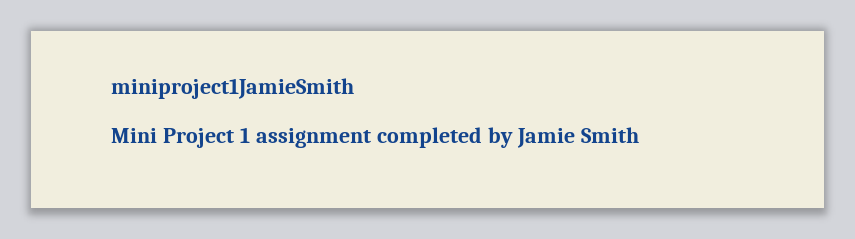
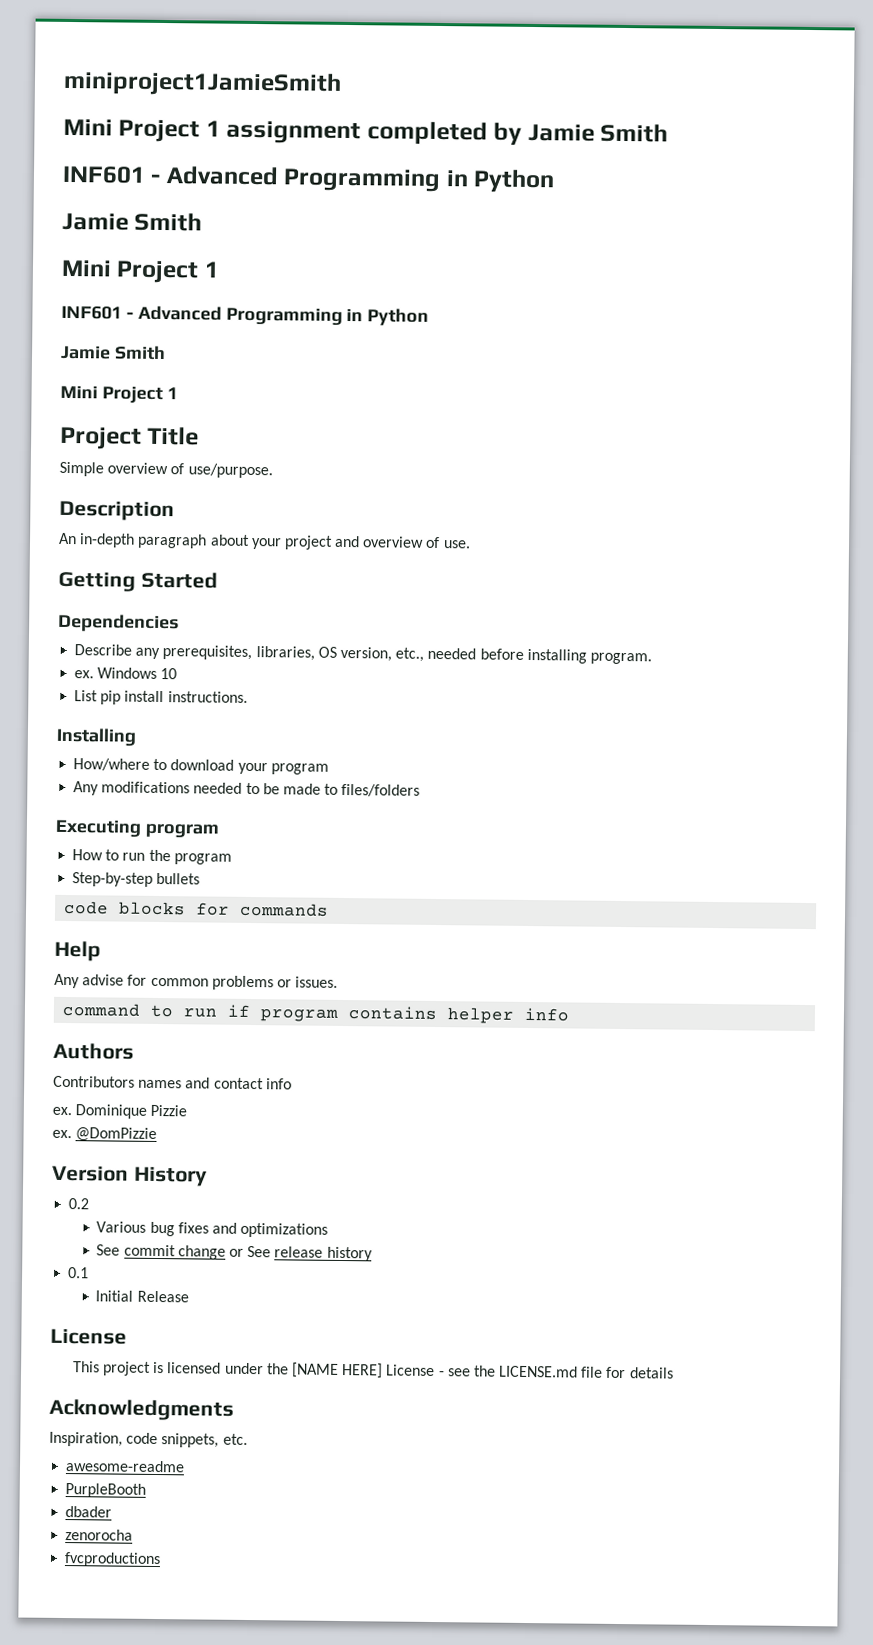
(639, 135) none -> [62,165,556,193] [62,212,203,232] [61,259,220,284] [61,305,430,326] [60,345,166,361] [60,385,178,404] [60,426,200,450] [59,461,273,479] [59,500,175,522] [58,532,471,550] [58,571,218,592] [58,613,179,633] [74,644,652,665] [74,667,178,680] [74,690,248,705] [56,727,136,746] [73,758,329,775] [73,781,421,797] [55,819,219,838] [72,849,232,865] [72,872,201,887] [63,900,330,917] [54,940,101,962] [54,973,339,991] [62,1002,570,1024] [53,1042,134,1060] [53,1075,292,1090] [52,1104,188,1119] [52,1127,158,1142] [52,1165,208,1187] [68,1198,90,1210] [96,1221,329,1238] [96,1244,373,1262] [68,1267,90,1279] [95,1290,189,1303] [50,1328,127,1345] [72,1361,674,1379] [49,1398,234,1421] [49,1431,248,1448] [65,1460,186,1473] [65,1483,147,1498] [65,1506,113,1518] [65,1529,134,1541] [64,1552,162,1568] // INF601 - Advanced Programming in Python // Jamie Smith // Mini Project 1 // INF601 - Advanced Programming in Python // Jamie Smith // Mini Project 1 // Project Title // Simple overview of use/purpose. // Description // An in-depth paragraph about your project and overview of use. // Getting Started // Dependencies // Describe any prerequisites, libraries, OS version, etc., needed before installing program. // ex. Windows 10 // List pip install instructions. // Installing // How/where to download your program // Any modifications needed to be made to files/folders // Executing program // How to run the program // Step-by-step bullets // code blocks for commands // Help // Any advise for common problems or issues. // command to run if program contains helper info // Authors // Contributors names and contact info // ex. Dominique Pizzie // ex. @DomPizzie // Version History // 0.2 // Various bug fixes and optimizations // See commit change or See release history // 0.1 // Initial Release // License // This project is licensed under the [NAME HERE] License - see the LICENSE.md file for details // Acknowledgments // Inspiration, code snippets, etc. // awesome-readme // PurpleBooth // dbader // zenorocha // fvcproductions

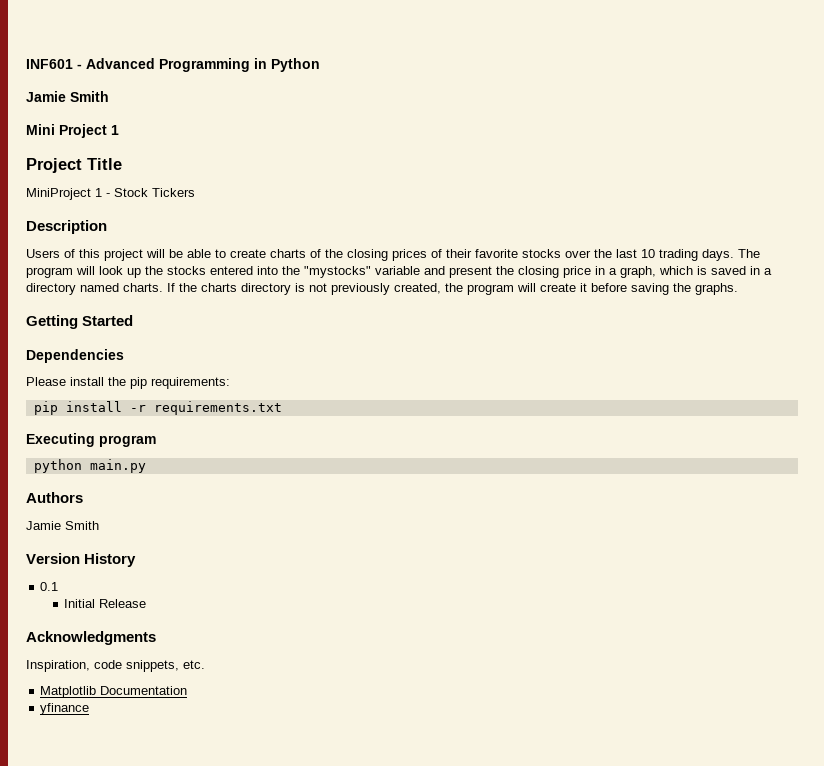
[63,70,342,97] [63,118,669,145] [62,165,556,193] [62,212,203,232] [61,259,220,284] miniproject1JamieSmith // Mini Project 1 assignment completed by Jamie Smith // INF601 - Advanced Programming in Python // Jamie Smith // Mini Project 1 // -> (26, 64) none
[59,461,273,479] [59,500,175,522] [58,532,471,550] [58,571,218,592] [58,613,179,633] [74,644,652,665] [74,667,178,680] [74,690,248,705] [56,727,136,746] [73,758,329,775] [73,781,421,797] [55,819,219,838] [72,849,232,865] [72,872,201,887] [63,900,330,917] [54,940,101,962] [54,973,339,991] [62,1002,570,1024] [53,1042,134,1060] [53,1075,292,1090] [52,1104,188,1119] [52,1127,158,1142] [52,1165,208,1187] [68,1198,90,1210] [96,1221,329,1238] [96,1244,373,1262] [68,1267,90,1279] [95,1290,189,1303] [50,1328,127,1345] [72,1361,674,1379] Simple overview of use/purpose. // Description // An in-depth paragraph about your project and overview of use. // Getting Started // Dependencies // Describe any prerequisites, libraries, OS version, etc., needed before installing program. // ex. Windows 10 // List pip install instructions. // Installing // How/where to download your program // Any modifications needed to be made to files/folders // Executing program // How to run the program // Step-by-step bullets // code blocks for commands // Help // Any advise for common problems or issues. // command to run if program contains helper info // Authors // Contributors names and contact info // ex. Dominique Pizzie // ex. @DomPizzie // Version History // 0.2 // Various bug fixes and optimizations // See commit change or See release history // 0.1 // Initial Release // License // This project is licensed under the [NAME HERE] License - see the LICENSE.md file for details -> [26,188,195,200] [26,220,107,234] [26,249,760,261] [26,266,772,278] [26,283,738,295] [26,315,134,329] [26,349,124,363] [26,377,230,389] [33,401,282,415] [26,433,156,447] [33,459,146,473] [26,492,83,503] [26,521,99,530] [26,553,137,567] [40,582,59,591] [64,599,147,608] MiniProject 1 - Stock Tickers // Description // Users of this project will be able to create charts of the closing prices of their favorite stocks over the last 10 trading days. The program will look up the stocks entered into the "mystocks" variable and present the closing price in a graph, which is saved in a directory named charts. If the charts directory is not previously created, the program will create it before saving the graphs. // Getting Started // Dependencies // Please install the pip requirements: // pip install -r requirements.txt // Executing program // python main.py // Authors // Jamie Smith // Version History // 0.1 // Initial Release
[65,1460,186,1473] [65,1483,147,1498] [65,1506,113,1518] [65,1529,134,1541] [64,1552,162,1568] awesome-readme // PurpleBooth // dbader // zenorocha // fvcproductions -> [40,686,188,698] [40,703,90,715] Matplotlib Documentation // yfinance

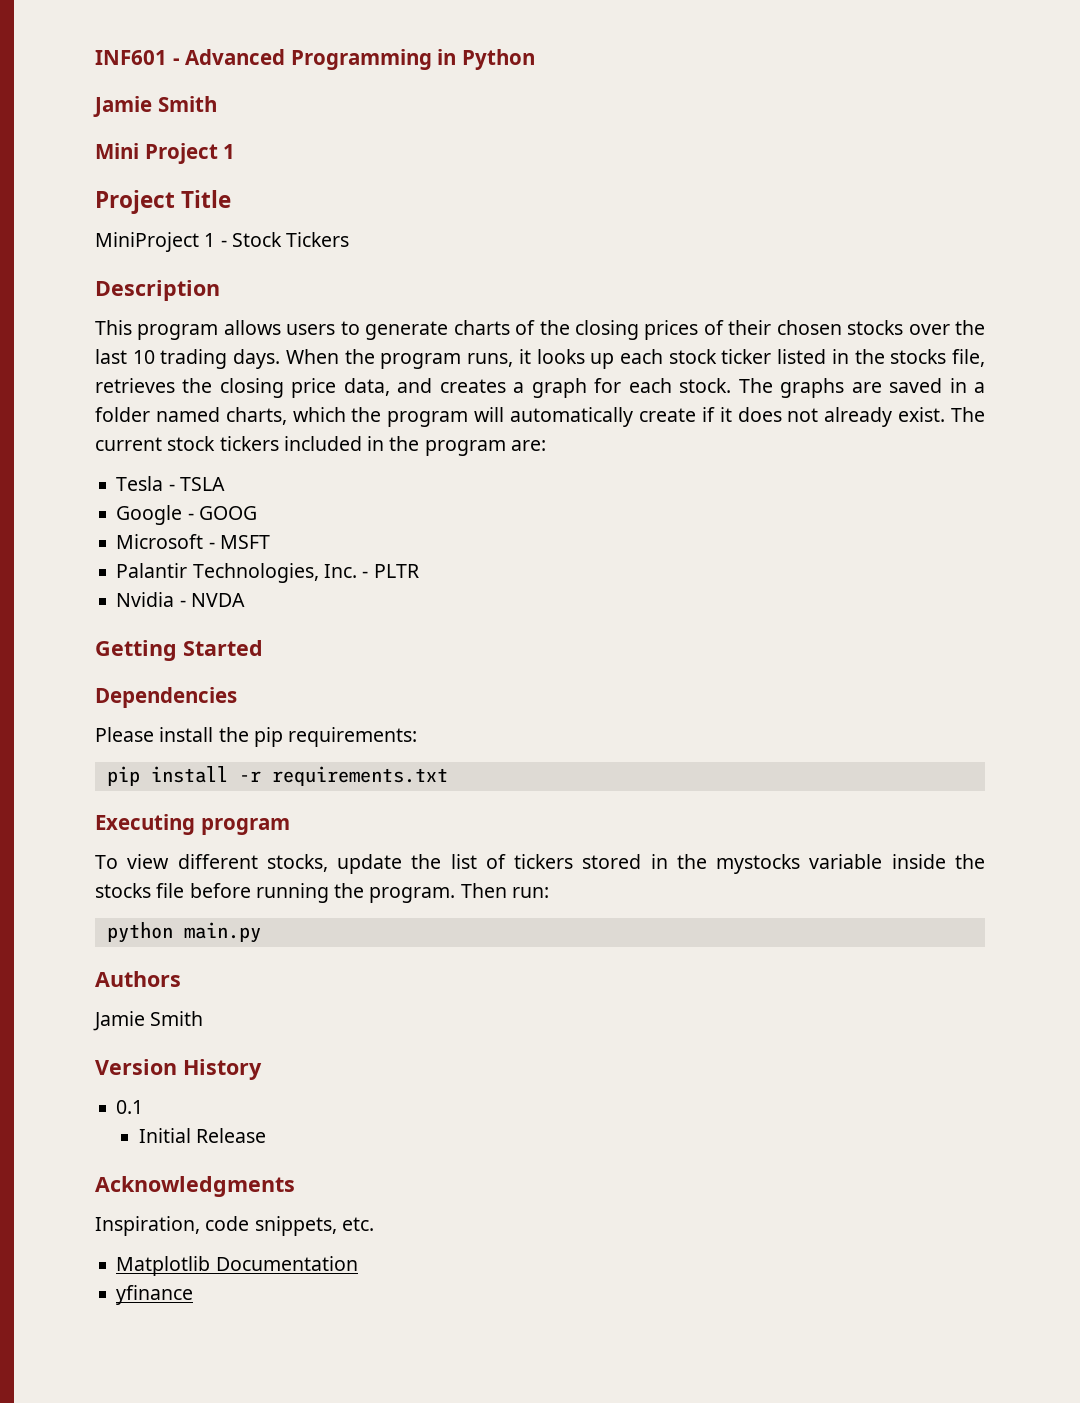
[26,249,266,261] Users of this project will be able to create -> [95,320,449,340] This program allows users to generate
[475,249,518,258] favorite -> [776,320,842,335] chosen
[738,249,760,258] [26,266,772,278] [26,283,738,295] The program will look up the stocks entered into the "mystocks" variable and present the closing price in a graph, which is saved in a directory named charts. If the charts directory is not previously created, the program will create it before saving the graphs. -> [285,349,985,369] [95,378,986,398] [95,407,986,427] [95,436,546,456] [116,476,225,491] [116,505,257,525] [116,534,270,549] [116,563,419,583] [116,592,245,607] When the program runs, it looks up each stock ticker listed in the stocks file, retrieves the closing price data, and creates a graph for each stock. The graphs are saved in a folder named charts, which the program will automatically create if it does not already exist. The current stock tickers included in the program are: // Tesla - TSLA // Google - GOOG // Microsoft - MSFT // Palantir Technologies, Inc. - PLTR // Nvidia - NVDA
(156, 441) none -> [95,854,985,874] [95,883,549,903] // To view different stocks, update the list of tickers stored in the mystocks variable inside the stocks file before running the program. Then run:

